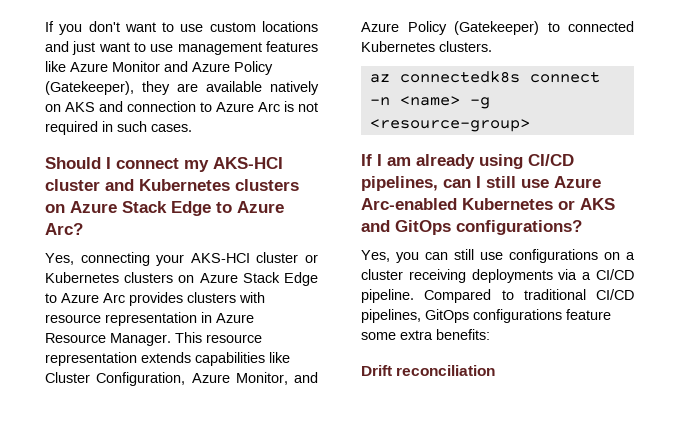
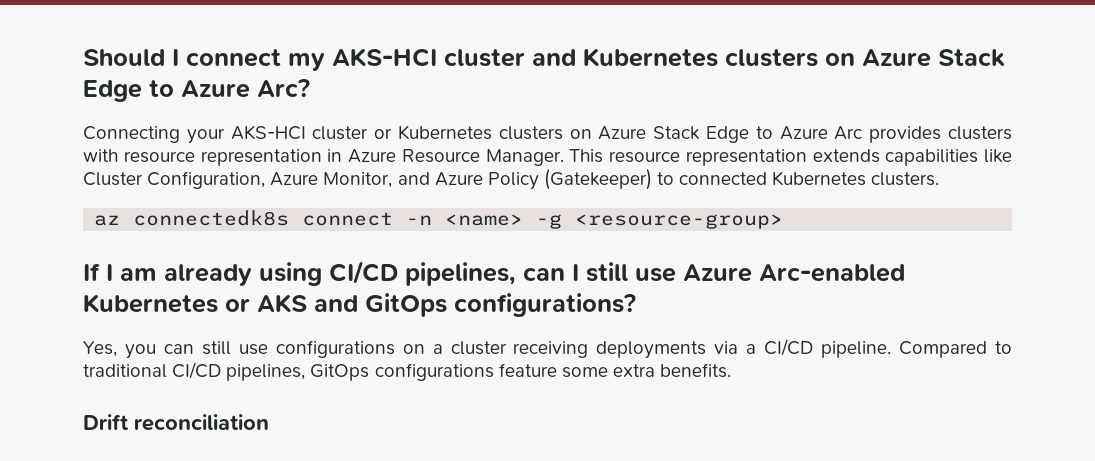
[45,21,318,35] [45,41,318,55] [45,61,273,75] [45,81,319,95] [45,101,318,112] [45,121,192,135] If you don't want to use custom locations and just want to use management features like Azure Monitor and Azure Policy (Gatekeeper), they are available natively on AKS and connection to Azure Arc is not required in such cases. // -> (83, 57) none
[45,252,150,266] Yes, connecting -> [83,126,180,143] Connecting
[436,329,490,340] benefits: -> [660,363,732,378] benefits.

